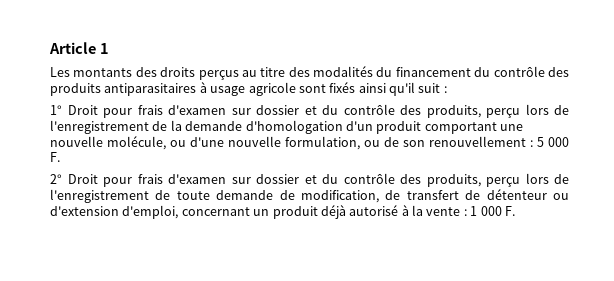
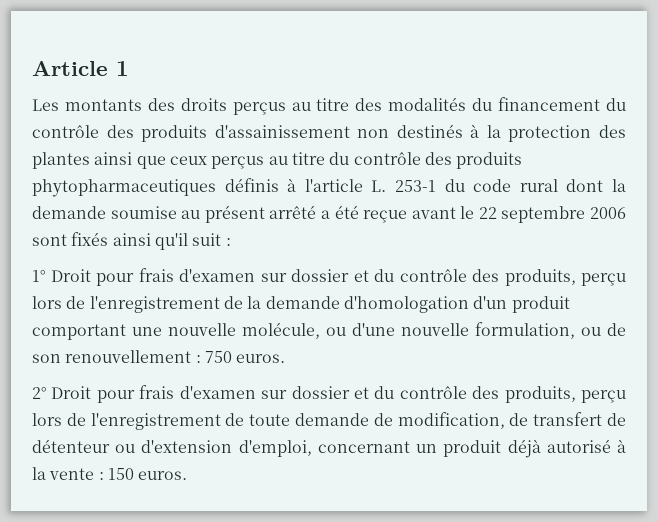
[104,82,296,96] antiparasitaires à usage agricole -> [214,124,626,142] [32,152,523,169] [32,178,627,197] [32,205,626,223] d'assainissement non destinés à la protection des plantes ainsi que ceux perçus au titre du contrôle des produits phytopharmaceutiques définis à l'article L. 253-1 du code rural dont la demande soumise au présent arrêté a été reçue avant le 22 septembre 2006
[537,137,569,147] [50,152,60,162] 5 000 F. -> [204,351,286,363] 750 euros.
[470,206,515,216] 1 000 F. -> [107,468,188,480] 150 euros.

